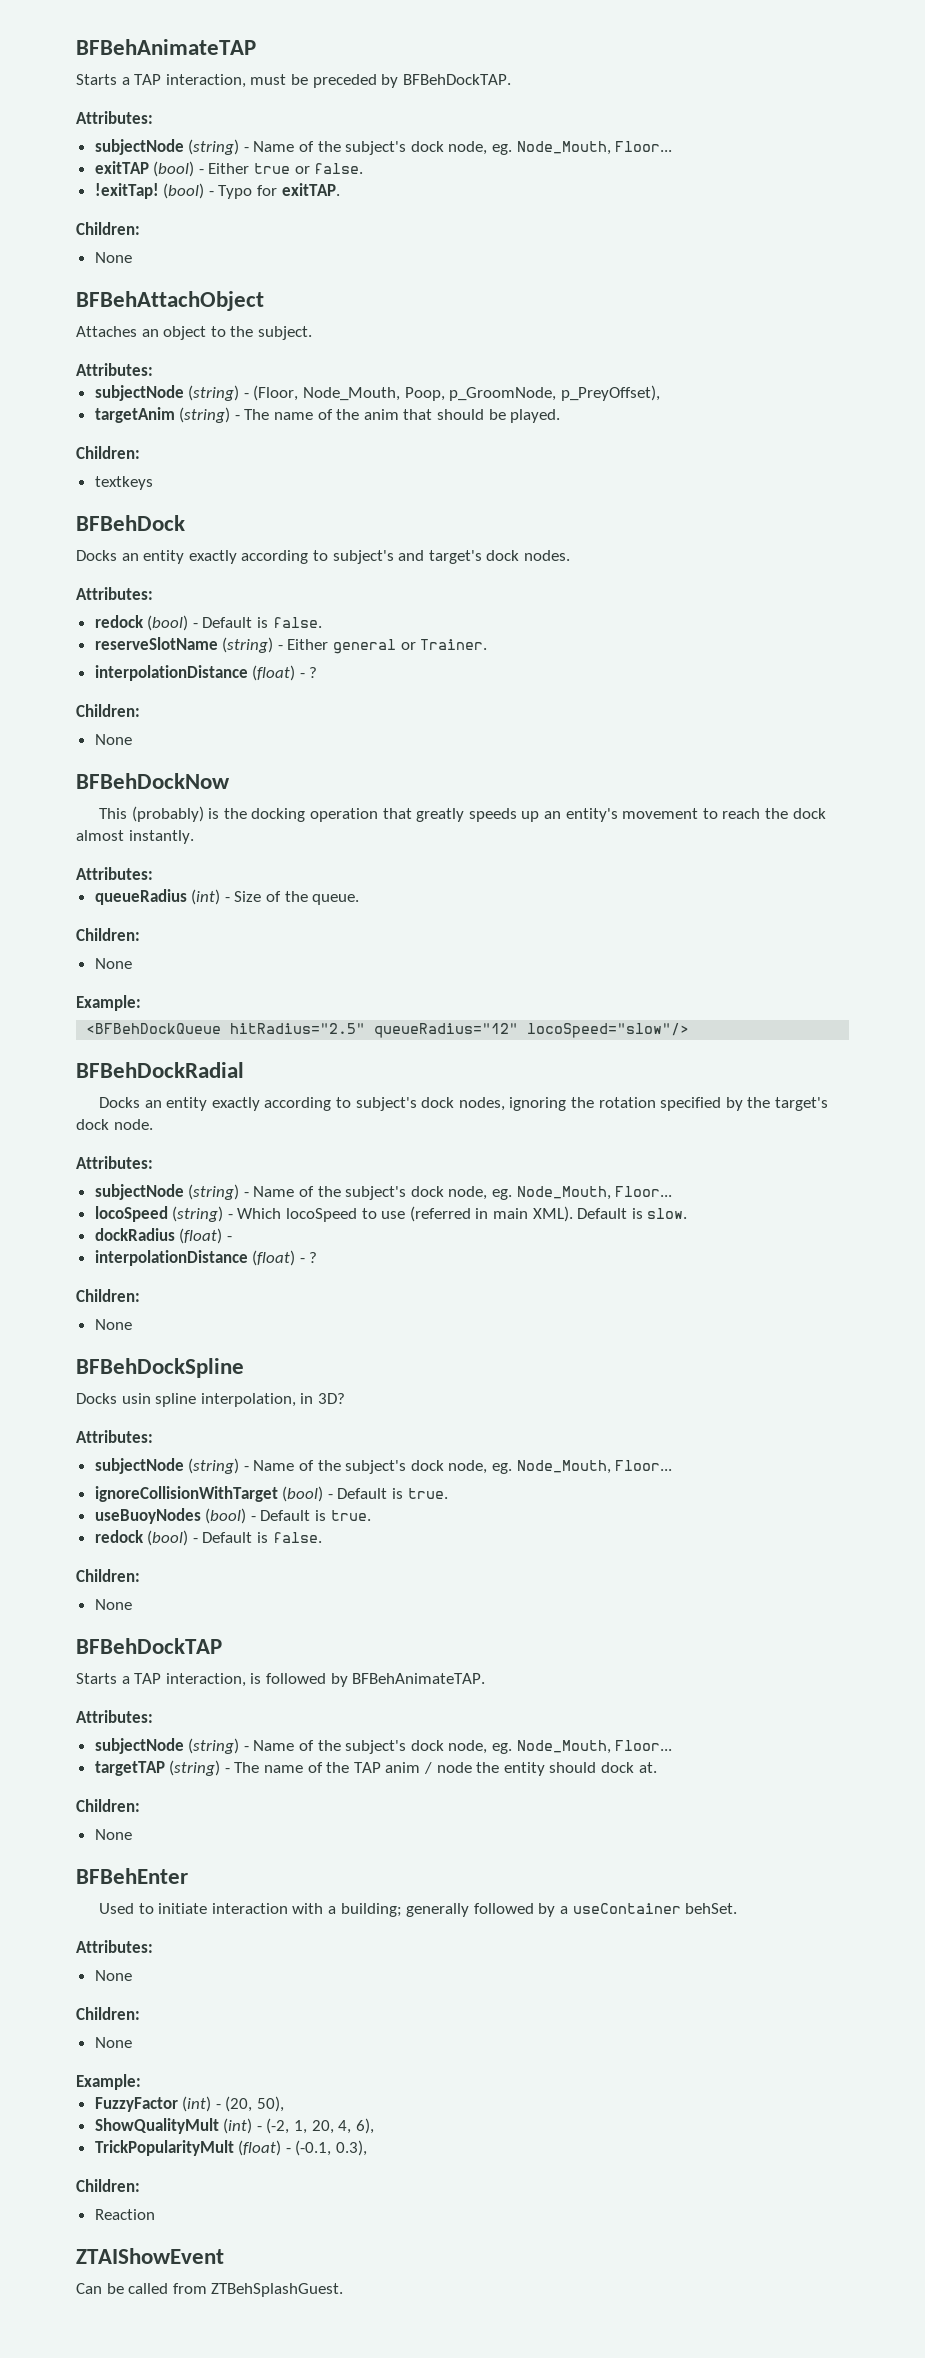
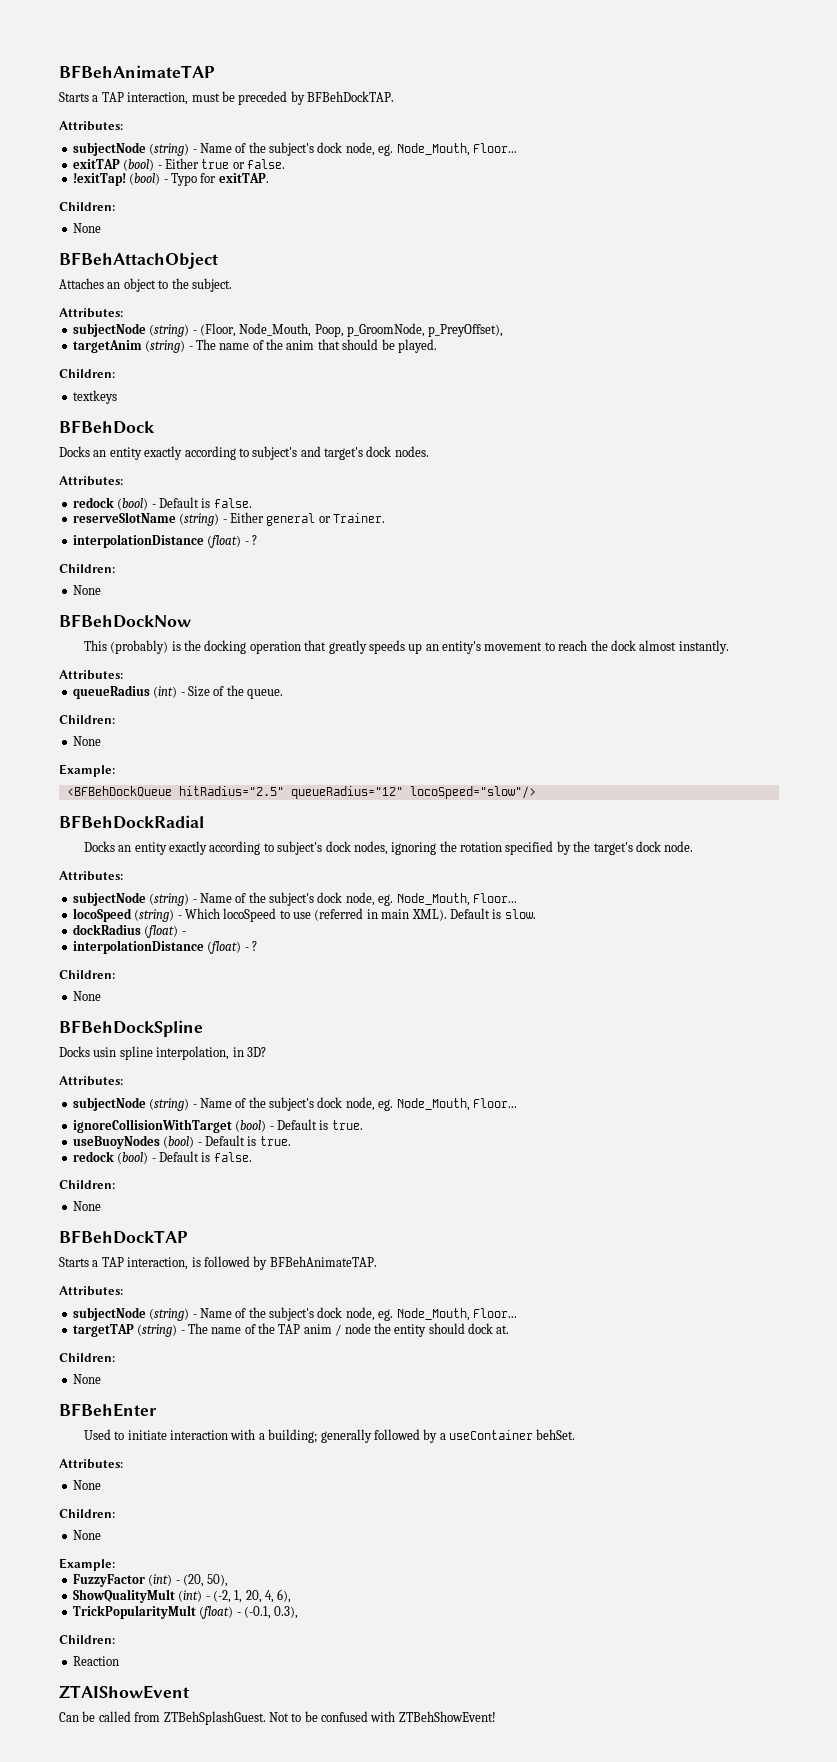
(344, 2290) none -> [268,1711,496,1722] Not to be confused with ZTBehShowEvent!

